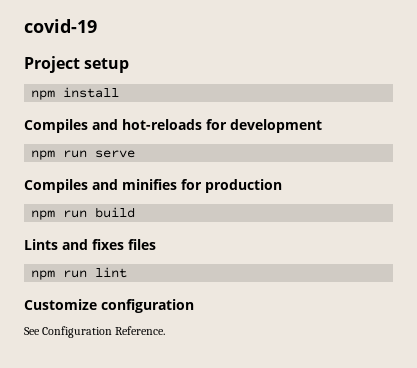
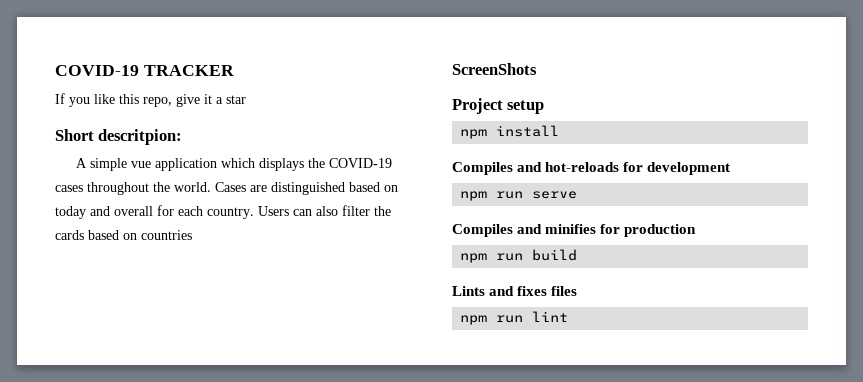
[24,19,97,33] covid-19 -> [55,65,234,76] [55,93,246,107] [55,129,183,145] [76,158,393,171] [55,182,398,195] [55,205,391,219] [55,230,192,240] [452,63,537,75] COVID-19 TRACKER // If you like this repo, give it a star // Short descritpion: // A simple vue application which displays the COVID-19 cases throughout the world. Cases are distinguished based on today and overall for each country. Users can also filter the cards based on countries // ScreenShots
[24,299,194,313] [24,326,166,338] // Customize configuration // See Configuration Reference. -> (569, 316) none

